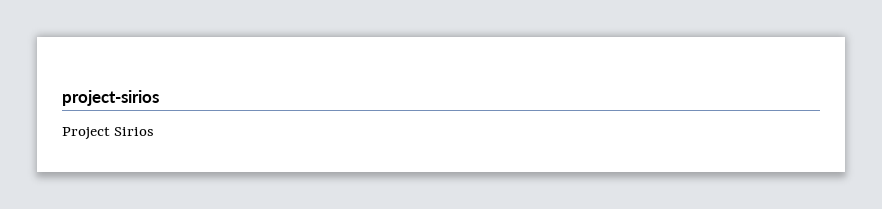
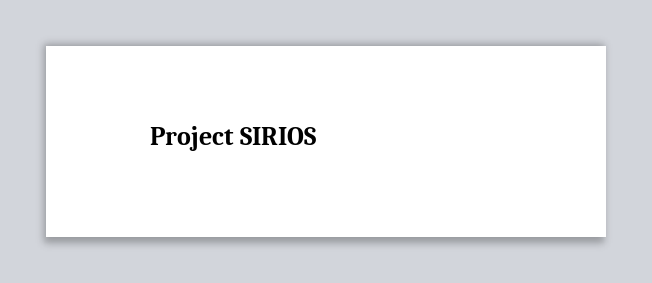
[62,90,159,106] [62,127,155,140] project-sirios // Project Sirios -> [150,126,316,151] Project SIRIOS

